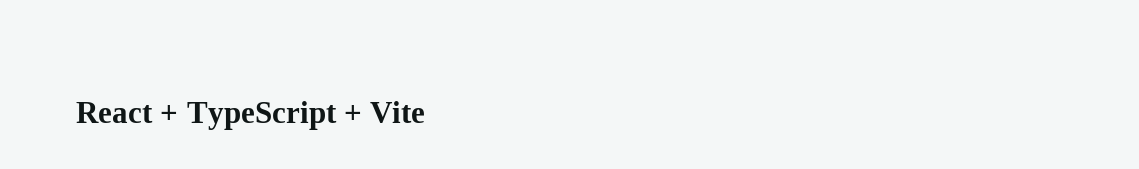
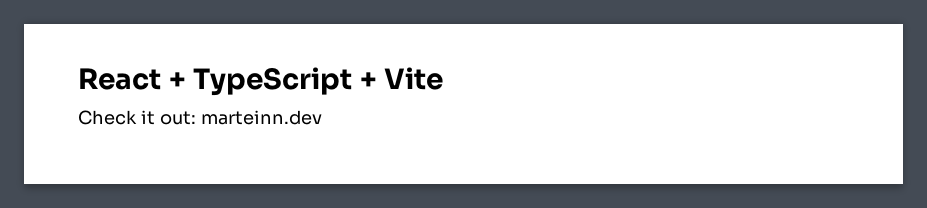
(426, 112) none -> [78,110,322,125] // Check it out: marteinn.dev

